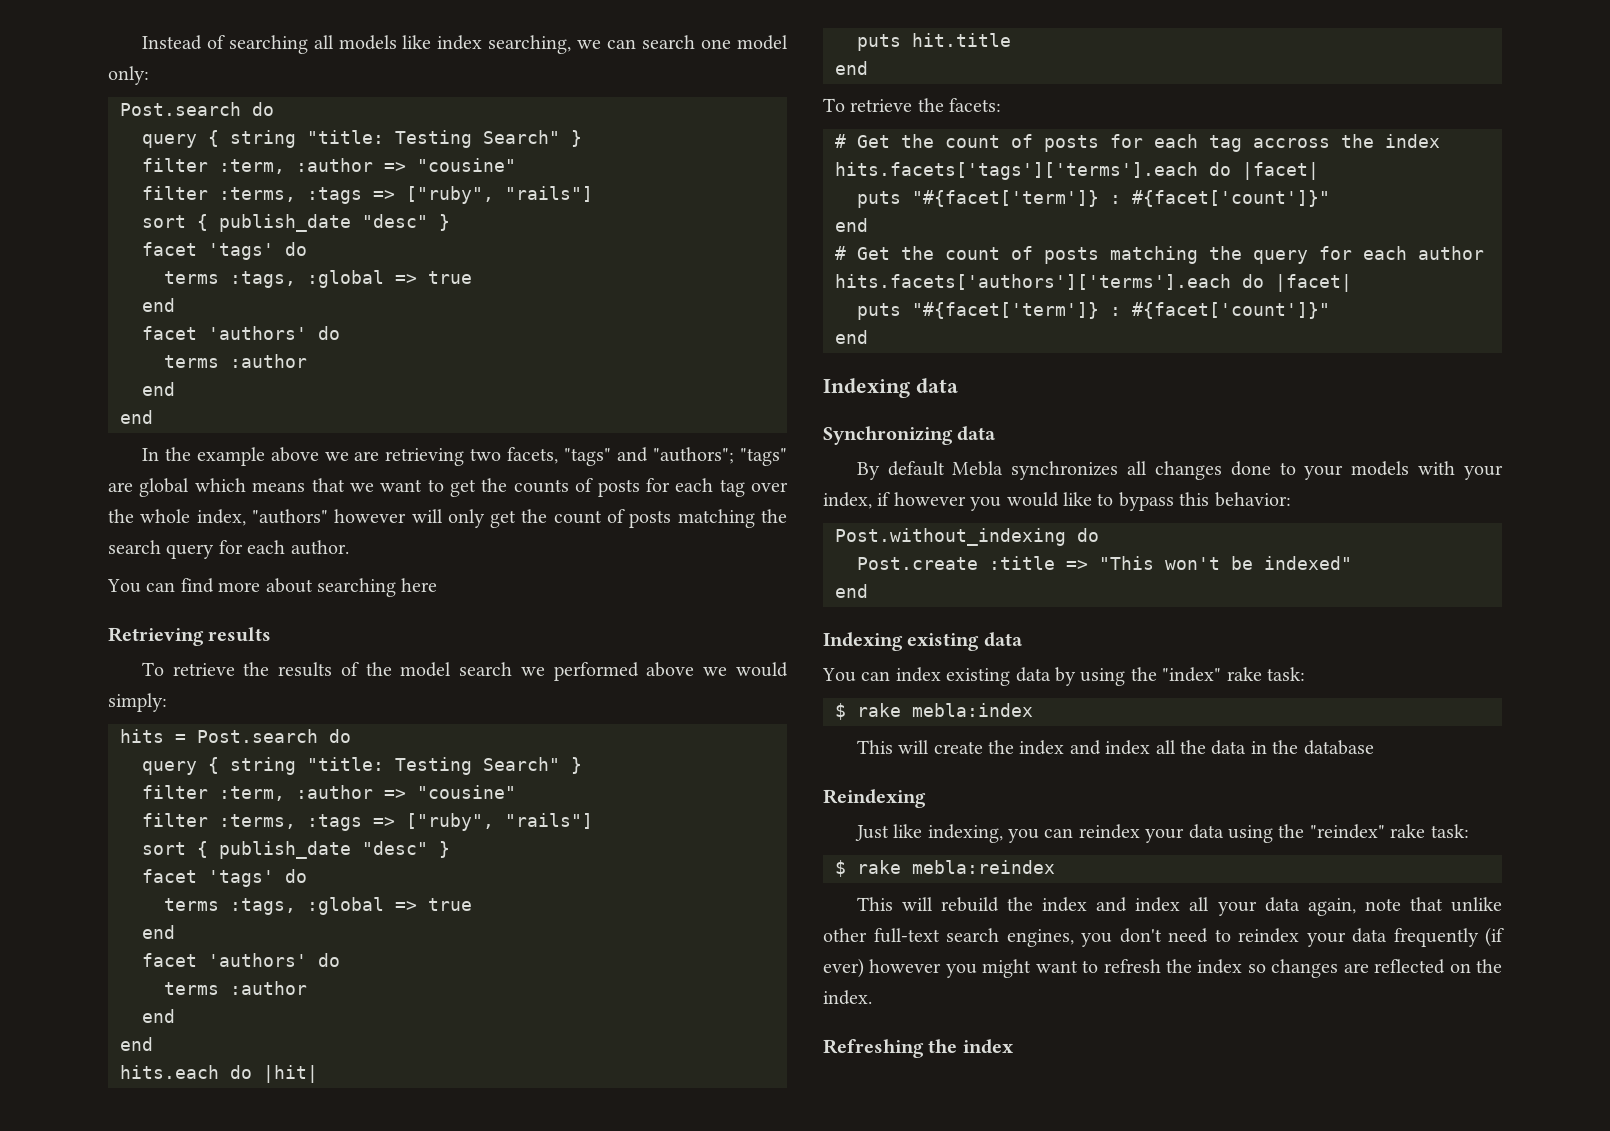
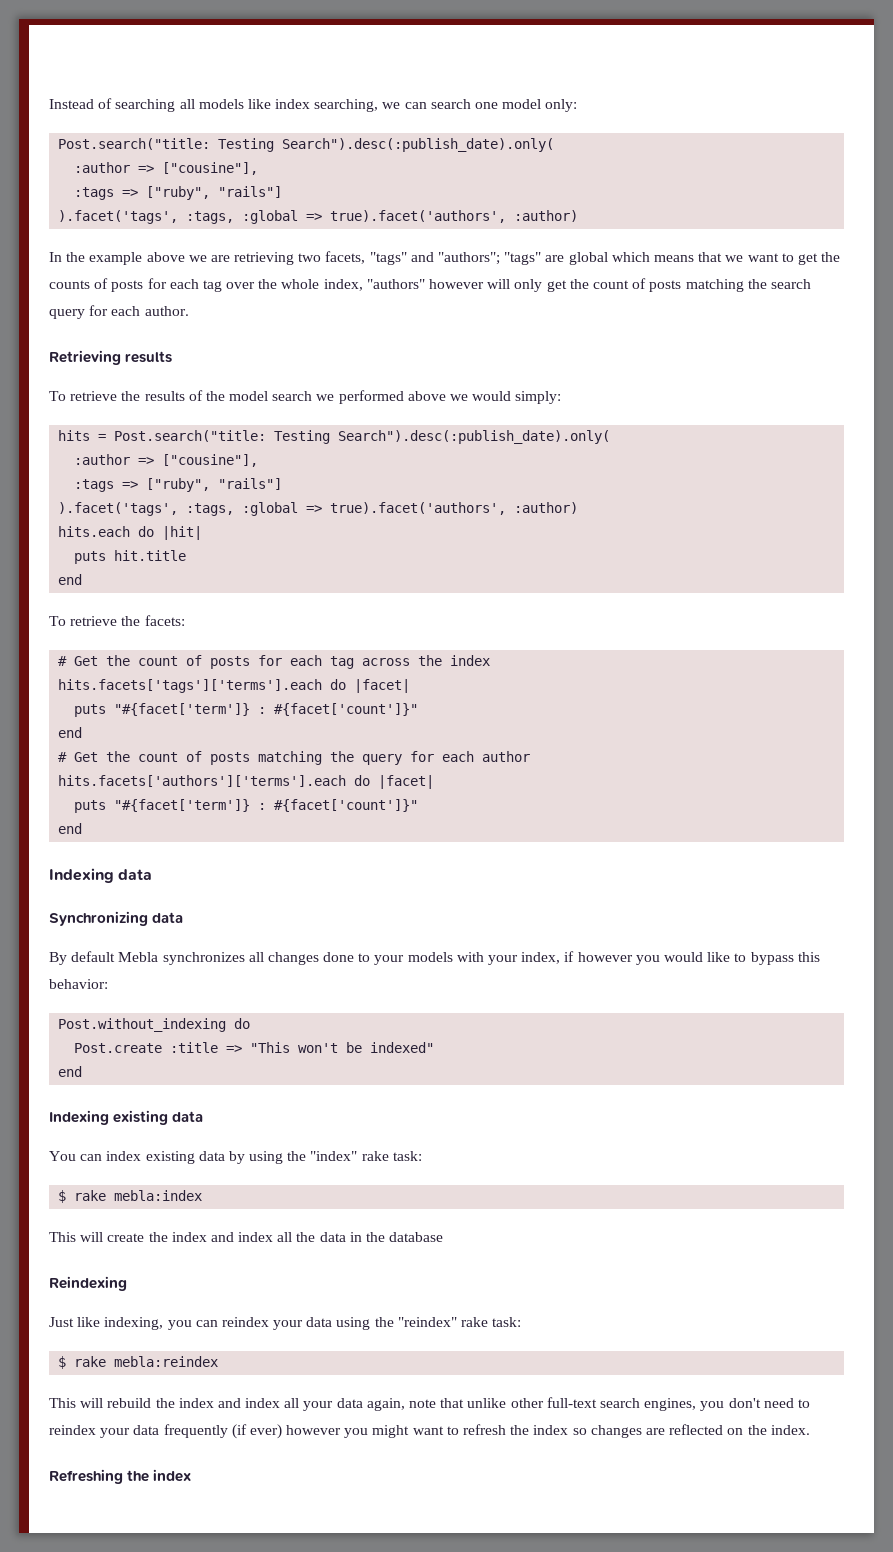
[120,102,274,116] [142,130,582,148] [142,158,516,174] [142,186,593,204] [142,214,450,232] [142,242,307,260] [164,270,472,288] [142,298,175,312] [142,326,340,340] [164,354,307,368] [142,382,175,396] [120,410,153,424] Post.search do // query { string "title: Testing Search" } // filter :term, :author => "cousine" // filter :terms, :tags => ["ruby", "rails"] // sort { publish_date "desc" } // facet 'tags' do // terms :tags, :global => true // end // facet 'authors' do // terms :author // end // end -> [58,138,555,152] [74,162,259,175] [74,186,283,200] [58,210,579,224] Post.search("title: Testing Search").desc(:publish_date).only( // :author => ["cousine"], // :tags => ["ruby", "rails"] // ).facet('tags', :tags, :global => true).facet('authors', :author)
[107,578,438,597] // You can find more about searching here -> (189, 311) none
[197,729,351,743] [142,757,582,775] [142,785,516,801] [142,813,593,831] [142,841,450,859] [142,869,307,887] [164,897,472,915] [142,925,175,939] [142,953,340,967] [164,981,307,995] [142,1009,175,1023] [120,1037,153,1051] Post.search do // query { string "title: Testing Search" } // filter :term, :author => "cousine" // filter :terms, :tags => ["ruby", "rails"] // sort { publish_date "desc" } // facet 'tags' do // terms :tags, :global => true // end // facet 'authors' do // terms :author // end // end -> [114,430,611,444] [74,454,259,467] [74,478,283,492] [58,502,579,516] Post.search("title: Testing Search").desc(:publish_date).only( // :author => ["cousine"], // :tags => ["ruby", "rails"] // ).facet('tags', :tags, :global => true).facet('authors', :author)
[1253,138,1330,148] accross -> [362,658,411,666] across

